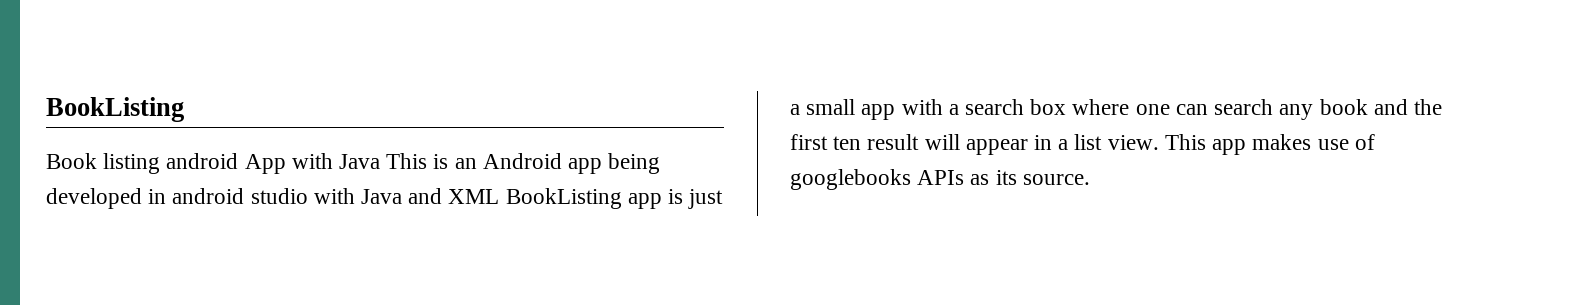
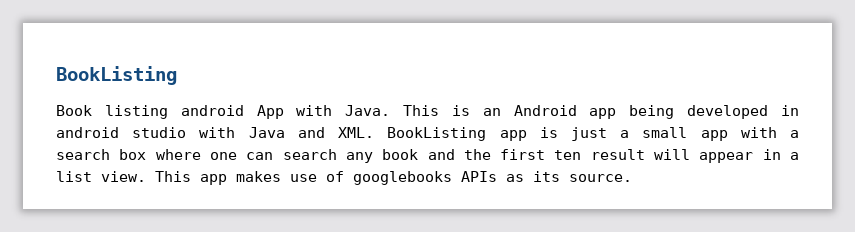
[339,154,381,169] Java -> [345,105,391,116] Java.
[448,189,500,204] XML -> [338,127,375,138] XML.

